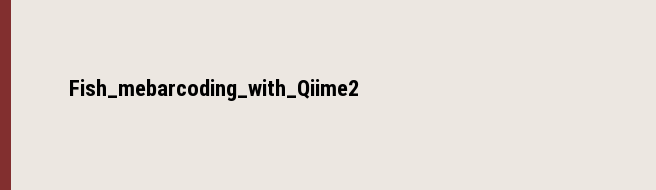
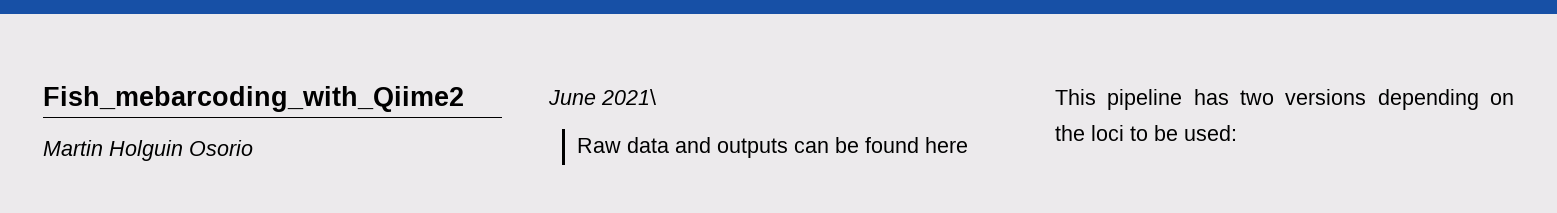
(359, 90) none -> [43,140,253,161] [548,89,656,105] [577,137,969,158] [1055,89,1514,110] [1055,125,1237,141] // Martin Holguin Osorio // June 2021\ // Raw data and outputs can be found here // This pipeline has two versions depending on the loci to be used:

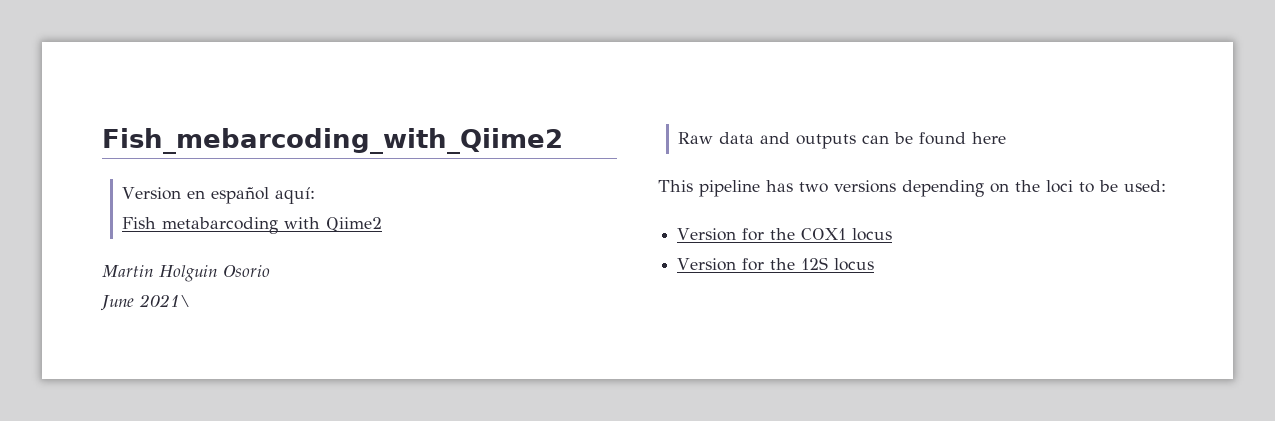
(464, 99) none -> [122,187,316,204] [122,217,383,234] // Version en español aquí: // Fish metabarcoding with Qiime2
(1237, 133) none -> [677,228,893,241] [677,257,875,271] // Version for the COX1 locus // Version for the 12S locus

